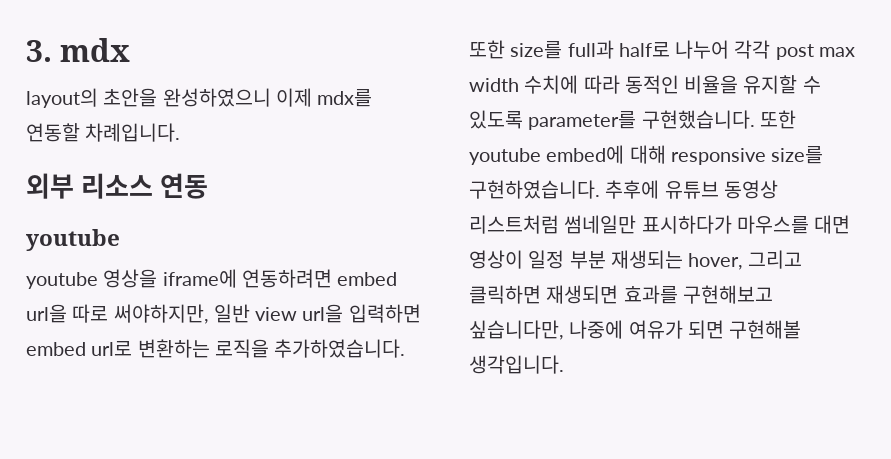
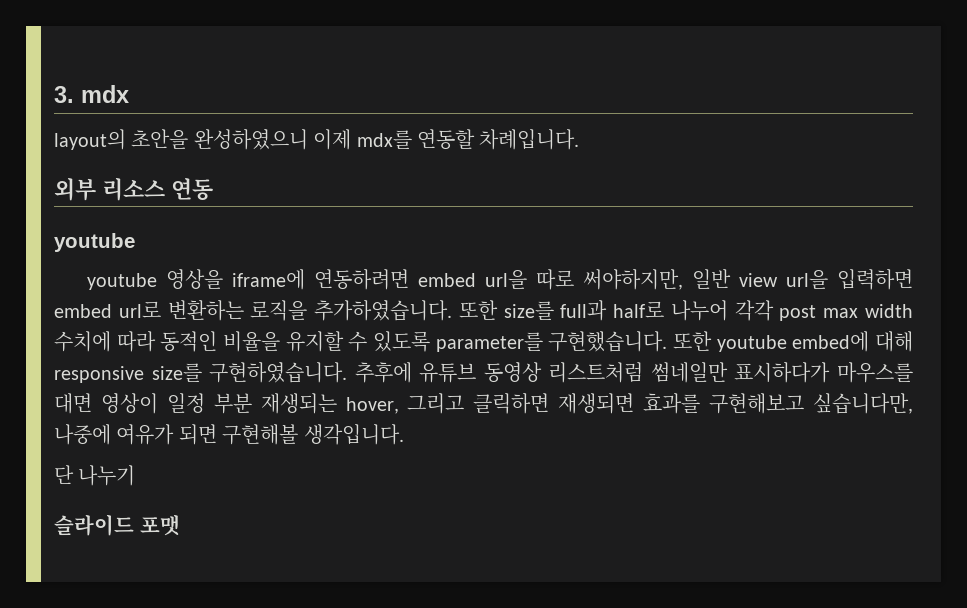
(564, 364) none -> [54,465,136,486] [54,514,180,536] // 단 나누기 // 슬라이드 포맷

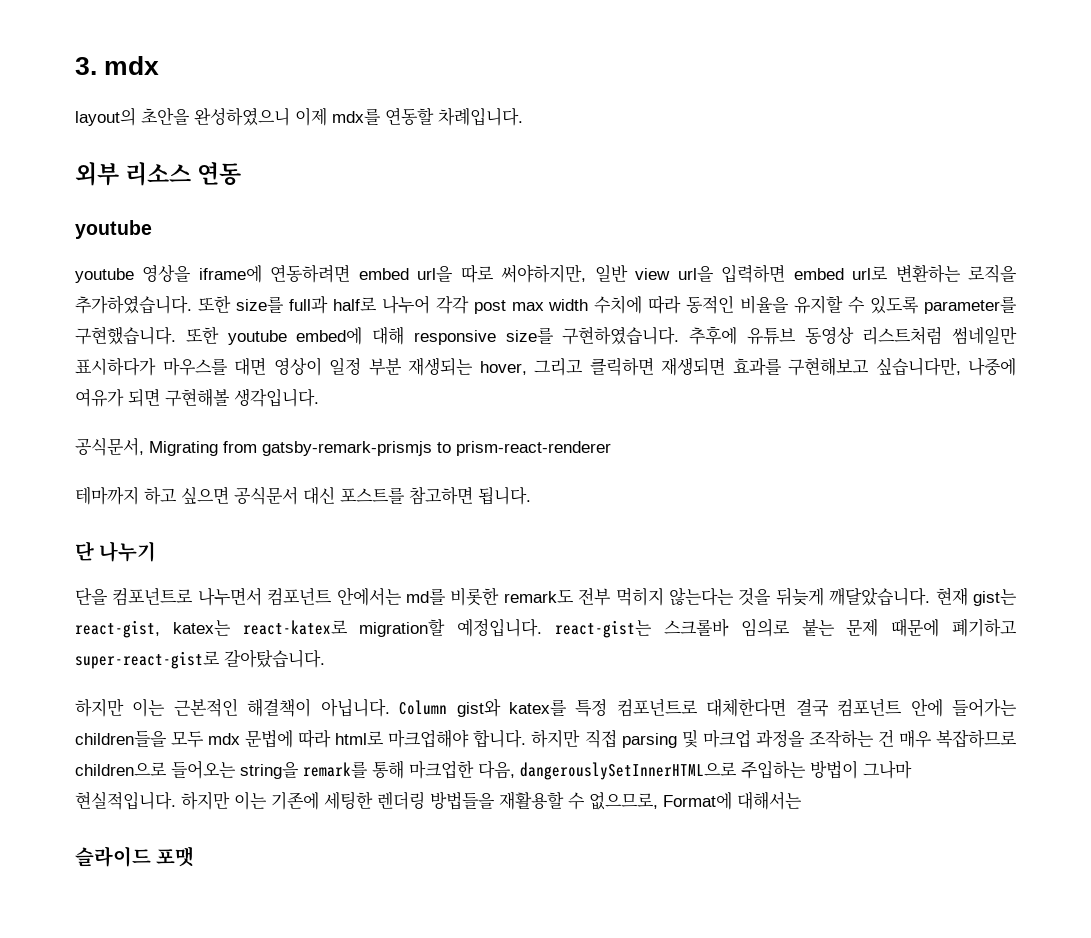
[54,465,136,486] 단 나누기 -> [75,437,611,456] [75,486,531,505] [75,541,157,562] [75,587,1017,606] [75,618,1018,638] [75,649,325,669] [75,698,1018,717] [75,729,1017,748] [75,760,912,780] [75,791,802,810] 공식문서, Migrating from gatsby-remark-prismjs to prism-react-renderer // 테마까지 하고 싶으면 공식문서 대신 포스트를 참고하면 됩니다. // 단 나누기 // 단을 컴포넌트로 나누면서 컴포넌트 안에서는 md를 비롯한 remark도 전부 먹히지 않는다는 것을 뒤늦게 깨달았습니다. 현재 gist는 react-gist, katex는 react-katex로 migration할 예정입니다. react-gist는 스크롤바 임의로 붙는 문제 때문에 폐기하고 super-react-gist로 갈아탔습니다. // 하지만 이는 근본적인 해결책이 아닙니다. Column gist와 katex를 특정 컴포넌트로 대체한다면 결국 컴포넌트 안에 들어가는 children들을 모두 mdx 문법에 따라 html로 마크업해야 합니다. 하지만 직접 parsing 및 마크업 과정을 조작하는 건 매우 복잡하므로 children으로 들어오는 string을 remark를 통해 마크업한 다음, dangerouslySetInnerHTML으로 주입하는 방법이 그나마 현실적입니다. 하지만 이는 기존에 세팅한 렌더링 방법들을 재활용할 수 없으므로, Format에 대해서는

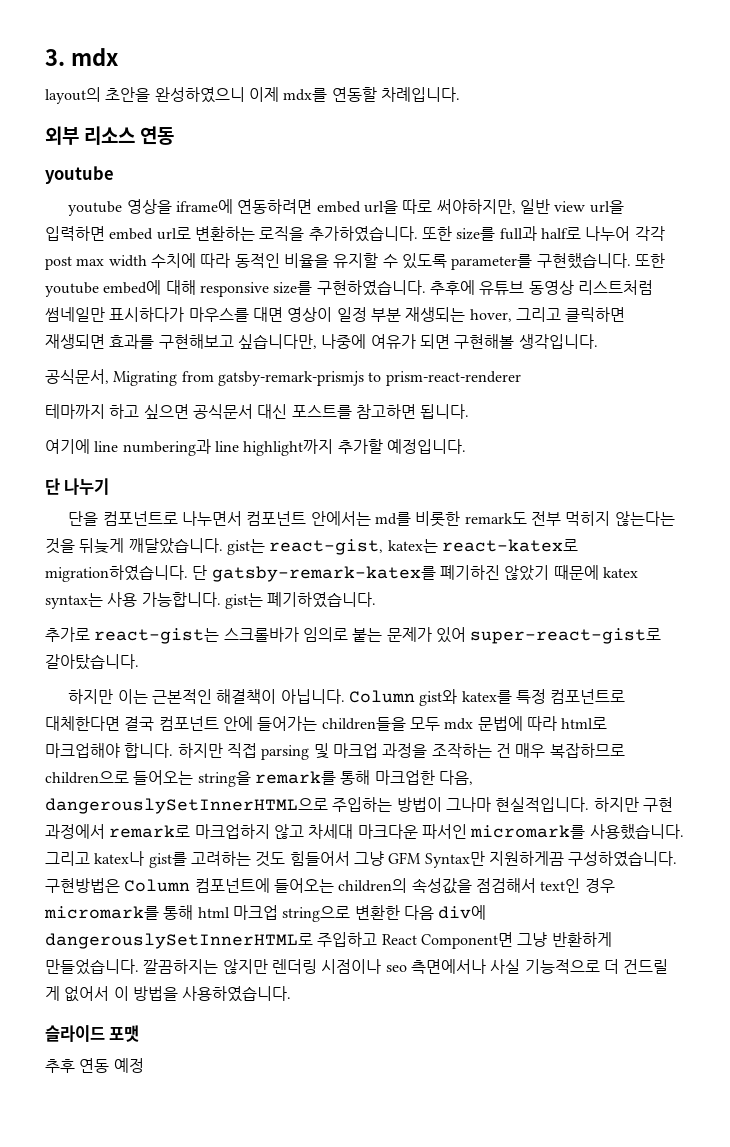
(531, 496) none -> [45,439,466,456] // 여기에 line numbering과 line highlight까지 추가할 예정입니다.
[935,587,968,606] 현재 -> (223, 546) none
[359,618,1018,638] migration할 예정입니다. react-gist는 스크롤바 임의로 붙는 문제 때문에 폐기하고 -> [45,565,638,582] [45,592,377,609] [45,627,466,644] migration하였습니다. 단 gatsby-remark-katex를 폐기하진 않았기 때문에 katex syntax는 사용 가능합니다. gist는 폐기하였습니다. // 추가로 react-gist는 스크롤바가 임의로 붙는 문제가 있어
[234,791,802,810] 이는 기존에 세팅한 렌더링 방법들을 재활용할 수 없으므로, Format에 대해서는 -> [642,797,673,812] [45,824,684,840] [45,851,678,868] [45,878,615,894] [44,905,487,922] [45,932,612,949] [45,959,669,975] [45,986,292,1002] 구현 과정에서 remark로 마크업하지 않고 차세대 마크다운 파서인 micromark를 사용했습니다. 그리고 katex나 gist를 고려하는 것도 힘들어서 그냥 GFM Syntax만 지원하게끔 구성하였습니다. 구현방법은 Column 컴포넌트에 들어오는 children의 속성값을 점검해서 text인 경우 micromark를 통해 html 마크업 string으로 변환한 다음 div에 dangerouslySetInnerHTML로 주입하고 React Component면 그냥 반환하게 만들었습니다. 깔끔하지는 않지만 렌더링 시점이나 seo 측면에서나 사실 기능적으로 더 건드릴 게 없어서 이 방법을 사용하였습니다.
(195, 856) none -> [45,1058,144,1073] // 추후 연동 예정

